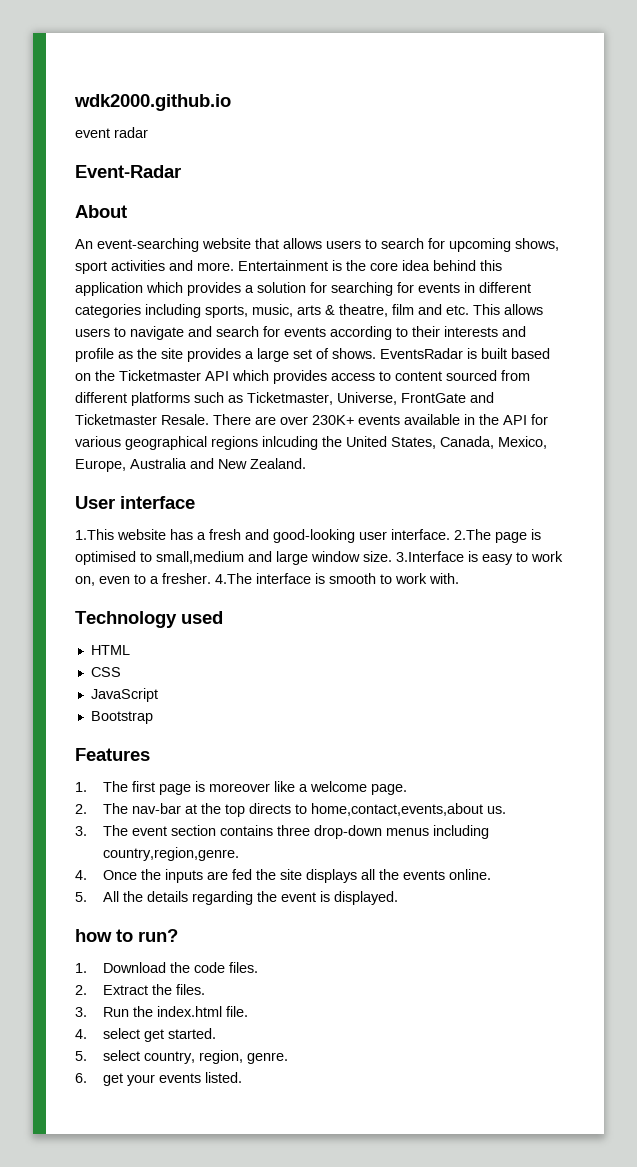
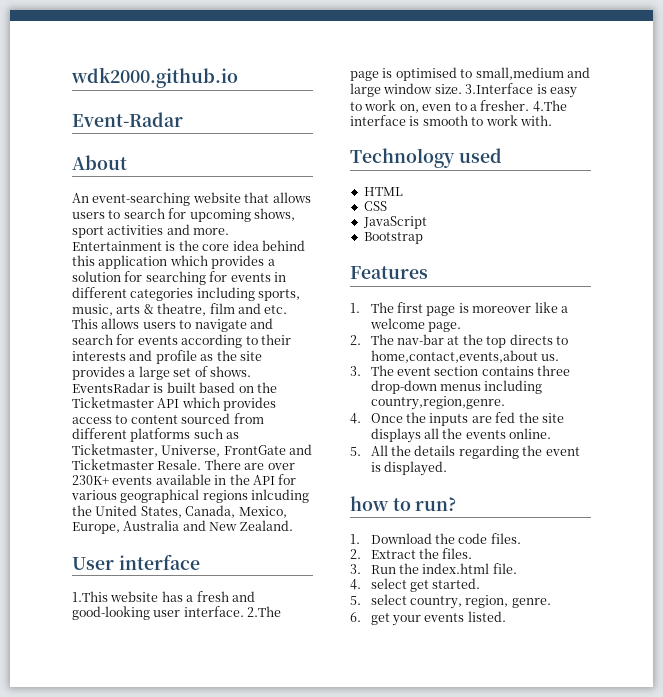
[75,127,148,138] // event radar -> (238, 77) none

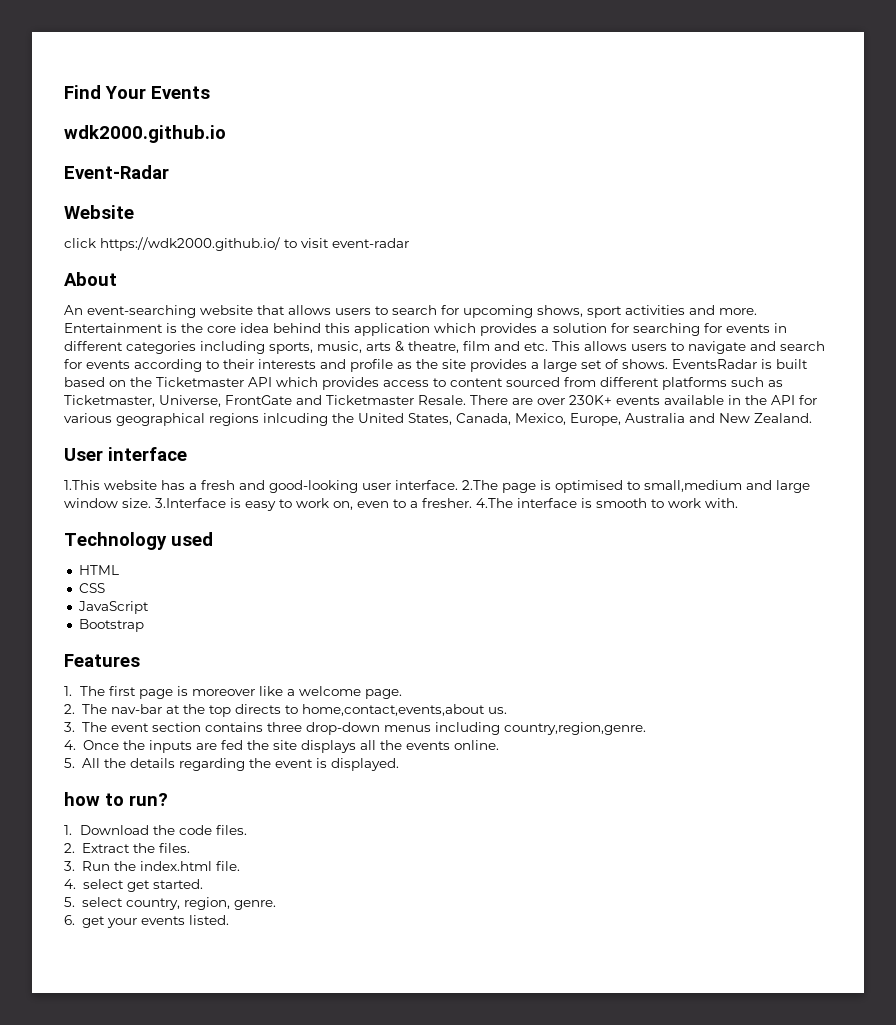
(71, 77) none -> [64,85,210,99] Find Your Events //
(183, 119) none -> [64,205,134,219] [64,237,409,251] // Website // click https://wdk2000.github.io/ to visit event-radar

